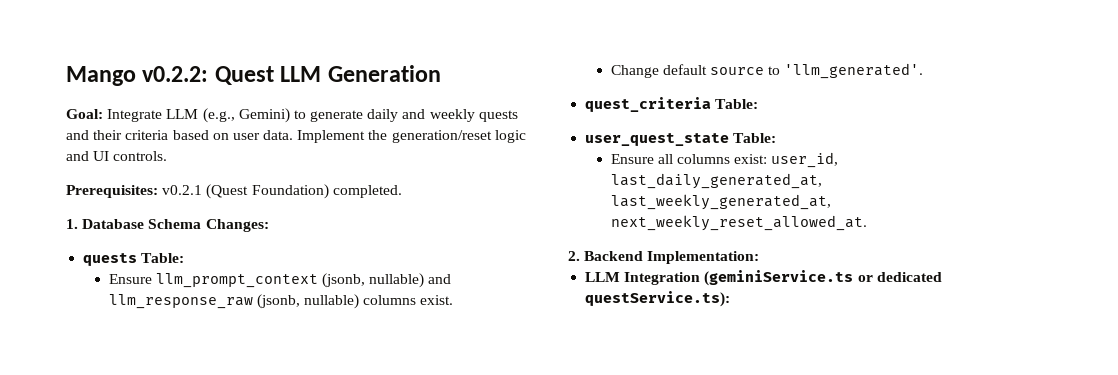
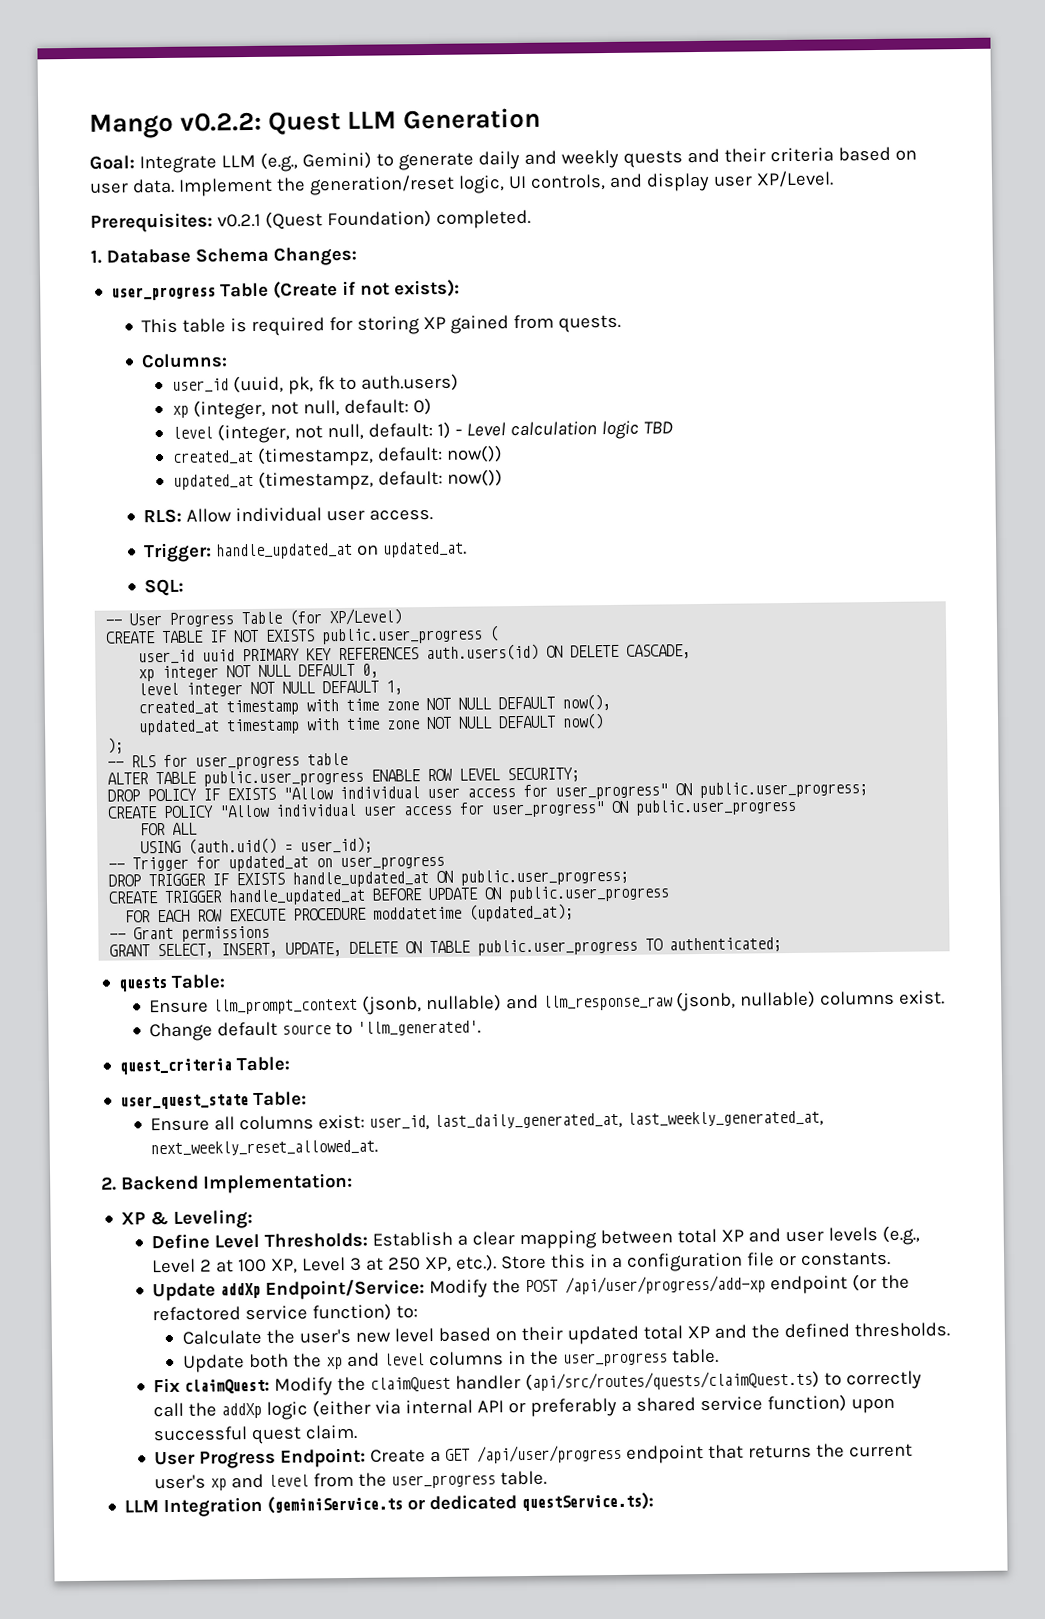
[494,130,526,143] [66,151,168,161] logic and UI controls. -> [457,170,834,194] logic, UI controls, and display user XP/Level.
(269, 225) none -> [111,279,461,301] [141,314,622,336] [141,353,229,369] [172,373,460,395] [172,397,433,420] [172,420,674,444] [172,445,504,467] [173,469,504,491] [143,507,434,524] [144,541,468,563] [144,578,185,597] [105,608,403,627] [105,625,500,645] [138,643,692,665] [138,663,380,682] [138,680,404,697] [138,693,612,716] [138,713,605,736] [107,737,125,754] [107,752,349,770] [107,767,581,787] [107,781,869,802] [107,798,798,819] [140,822,199,836] [140,836,374,855] [108,855,446,872] [108,868,630,888] [108,885,671,906] [125,903,575,923] [109,925,271,942] [109,937,783,959] // user_progress Table (Create if not exists): // This table is required for storing XP gained from quests. // Columns: // user_id (uuid, pk, fk to auth.users) // xp (integer, not null, default: 0) // level (integer, not null, default: 1) - Level calculation logic TBD // created_at (timestampz, default: now()) // updated_at (timestampz, default: now()) // RLS: Allow individual user access. // Trigger: handle_updated_at on updated_at. // SQL: // -- User Progress Table (for XP/Level) // CREATE TABLE IF NOT EXISTS public.user_progress ( // user_id uuid PRIMARY KEY REFERENCES auth.users(id) ON DELETE CASCADE, // xp integer NOT NULL DEFAULT 0, // level integer NOT NULL DEFAULT 1, // created_at timestamp with time zone NOT NULL DEFAULT now(), // updated_at timestamp with time zone NOT NULL DEFAULT now() // ); // -- RLS for user_progress table // ALTER TABLE public.user_progress ENABLE ROW LEVEL SECURITY; // DROP POLICY IF EXISTS "Allow individual user access for user_progress" ON public.user_progress; // CREATE POLICY "Allow individual user access for user_progress" ON public.user_progress // FOR ALL // USING (auth.uid() = user_id); // -- Trigger for updated_at on user_progress // DROP TRIGGER IF EXISTS handle_updated_at ON public.user_progress; // CREATE TRIGGER handle_updated_at BEFORE UPDATE ON public.user_progress // FOR EACH ROW EXECUTE PROCEDURE moddatetime (updated_at); // -- Grant permissions // GRANT SELECT, INSERT, UPDATE, DELETE ON TABLE public.user_progress TO authenticated;
(760, 257) none -> [121,1209,254,1229] [151,1225,921,1250] [151,1251,892,1274] [152,1274,911,1302] [152,1303,419,1322] [182,1322,951,1345] [183,1348,720,1373] [153,1370,923,1396] [153,1394,896,1420] [153,1424,359,1445] [154,1443,914,1469] [154,1470,548,1491] // XP & Leveling: // Define Level Thresholds: Establish a clear mapping between total XP and user levels (e.g., Level 2 at 100 XP, Level 3 at 250 XP, etc.). Store this in a configuration file or constants. // Update addXp Endpoint/Service: Modify the POST /api/user/progress/add-xp endpoint (or the refactored service function) to: // Calculate the user's new level based on their updated total XP and the defined thresholds. // Update both the xp and level columns in the user_progress table. // Fix claimQuest: Modify the claimQuest handler (api/src/routes/quests/claimQuest.ts) to correctly call the addXp logic (either via internal API or preferably a shared service function) upon successful quest claim. // User Progress Endpoint: Create a GET /api/user/progress endpoint that returns the current user's xp and level from the user_progress table.

